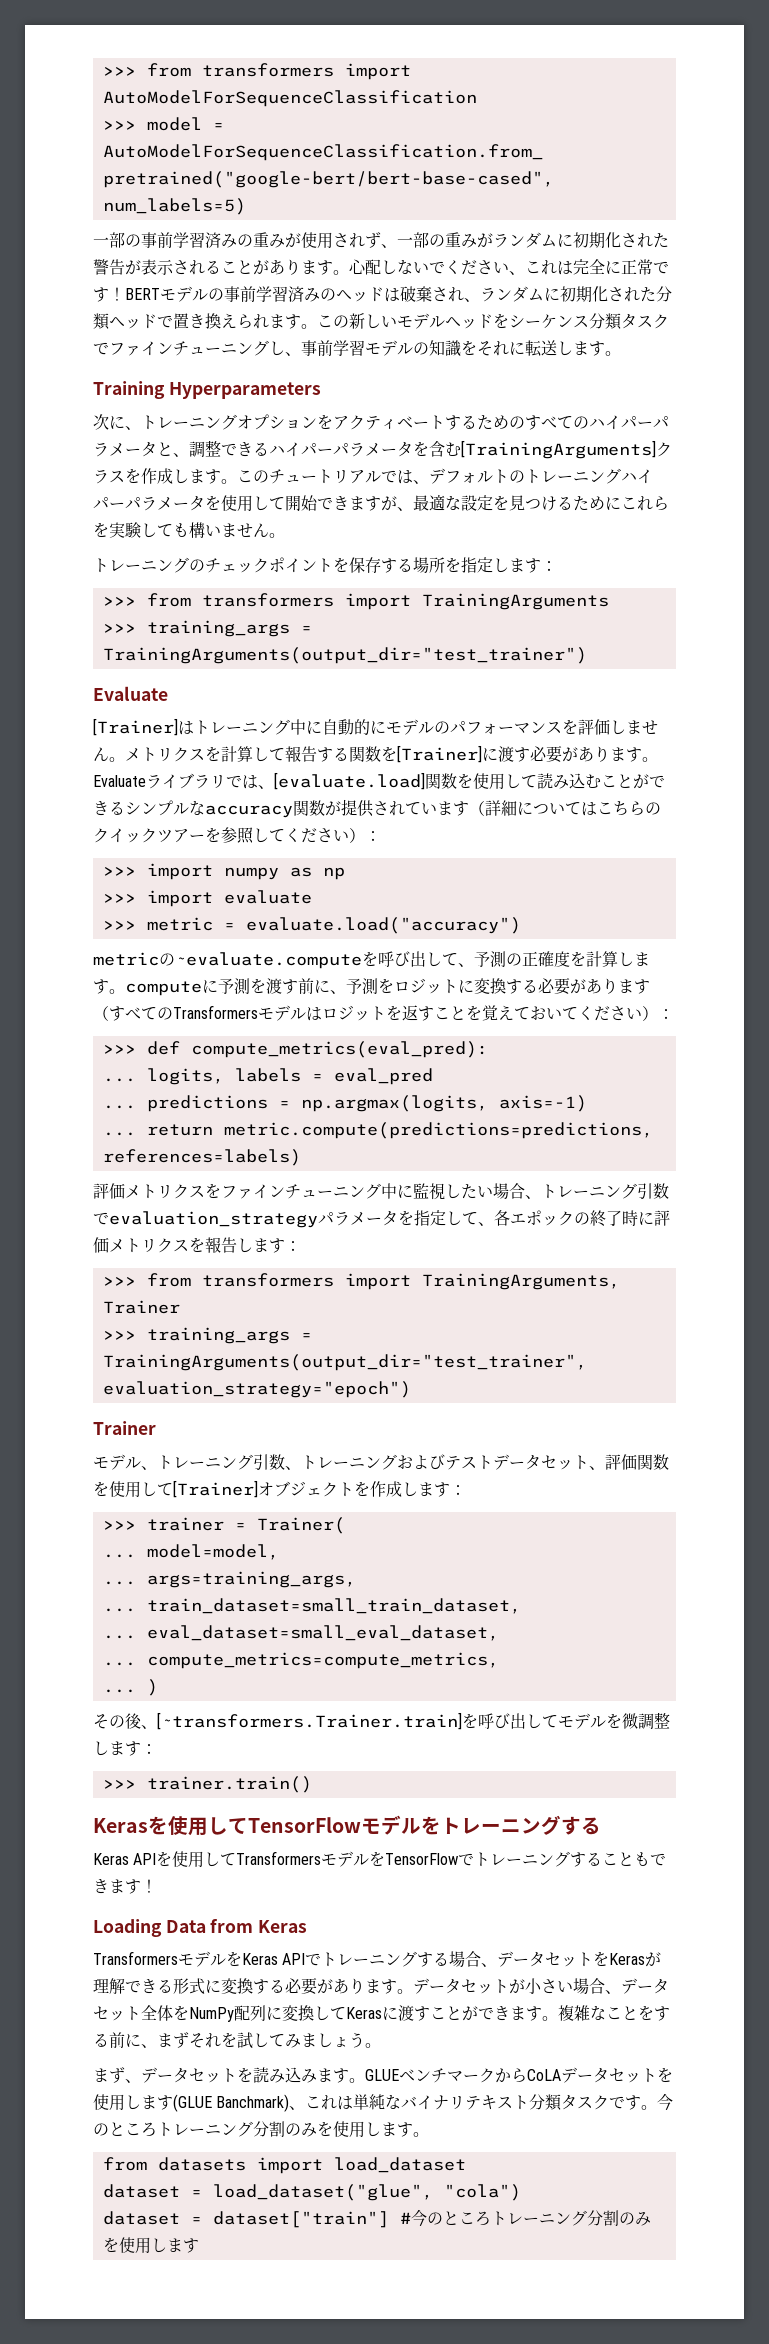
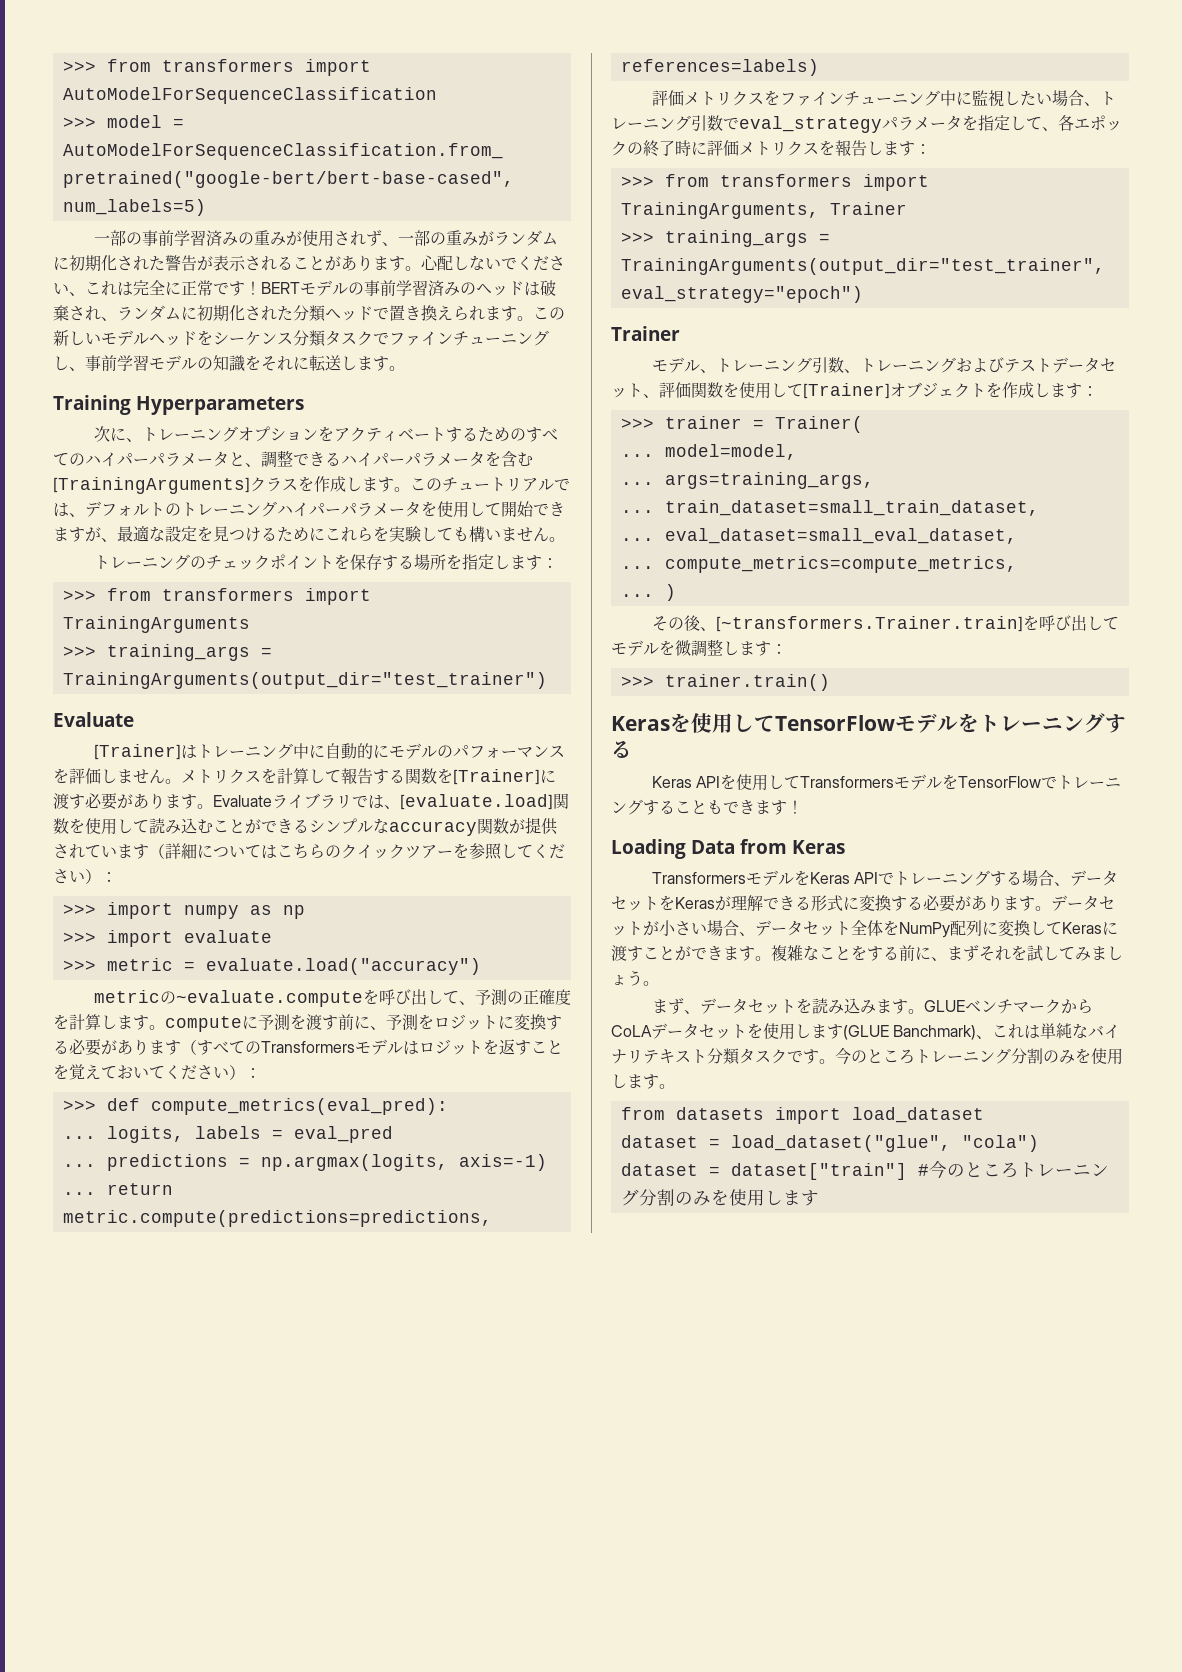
[109,1211,318,1228] evaluation_strategy -> [739,116,882,133] eval_strategy
[102,1381,411,1398] evaluation_strategy="epoch") -> [620,286,863,303] eval_strategy="epoch")

